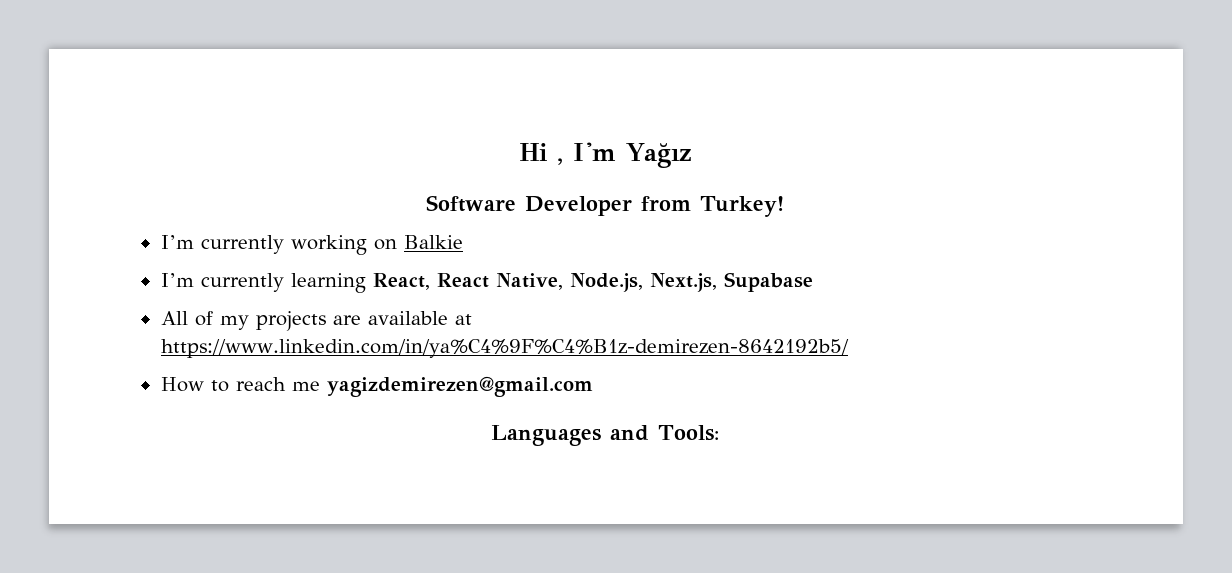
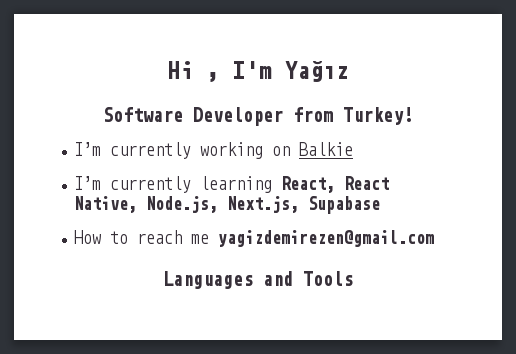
[160,311,472,331] [160,339,849,358] // All of my projects are available at https://www.linkedin.com/in/ya%C4%9F%C4%B1z-demirezen-8642192b5/ -> (381, 205) none
[658,425,720,441] Tools: -> [303,271,353,286] Tools

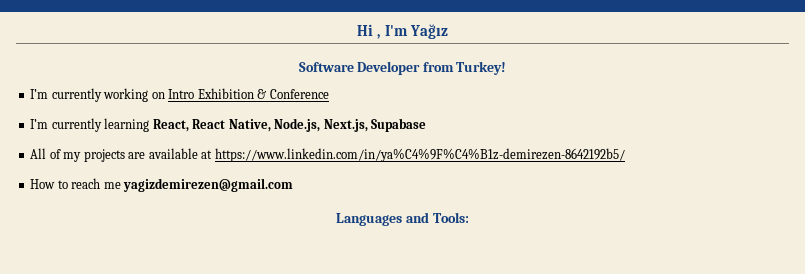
[299,142,354,156] Balkie -> [168,88,329,99] Intro Exhibition & Conference
(381, 205) none -> [30,148,625,162] // All of my projects are available at https://www.linkedin.com/in/ya%C4%9F%C4%B1z-demirezen-8642192b5/
[303,271,353,286] Tools -> [432,212,469,223] Tools:

